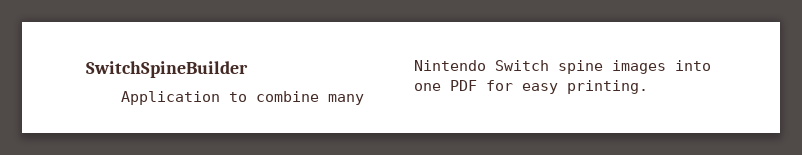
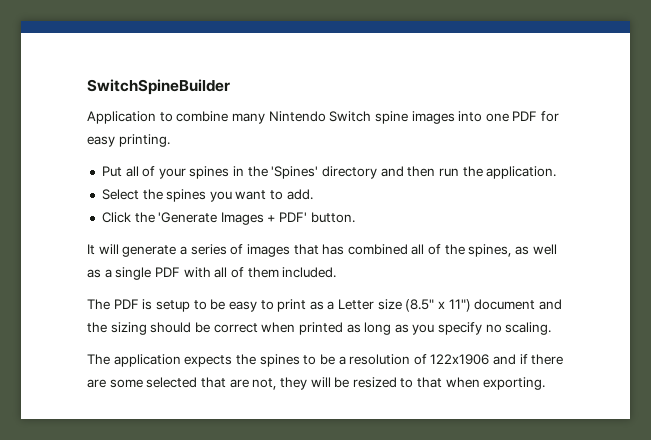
(648, 87) none -> [101,166,557,179] [101,189,313,202] [101,212,355,225] [87,244,557,257] [87,267,337,280] [87,299,562,312] [87,322,552,335] [87,354,564,367] [87,377,546,390] // Put all of your spines in the 'Spines' directory and then run the application. // Select the spines you want to add. // Click the 'Generate Images + PDF' button. // It will generate a series of images that has combined all of the spines, as well as a single PDF with all of them included. // The PDF is setup to be easy to print as a Letter size (8.5" x 11") document and the sizing should be correct when printed as long as you specify no scaling. // The application expects the spines to be a resolution of 122x1906 and if there are some selected that are not, they will be resized to that when exporting.

